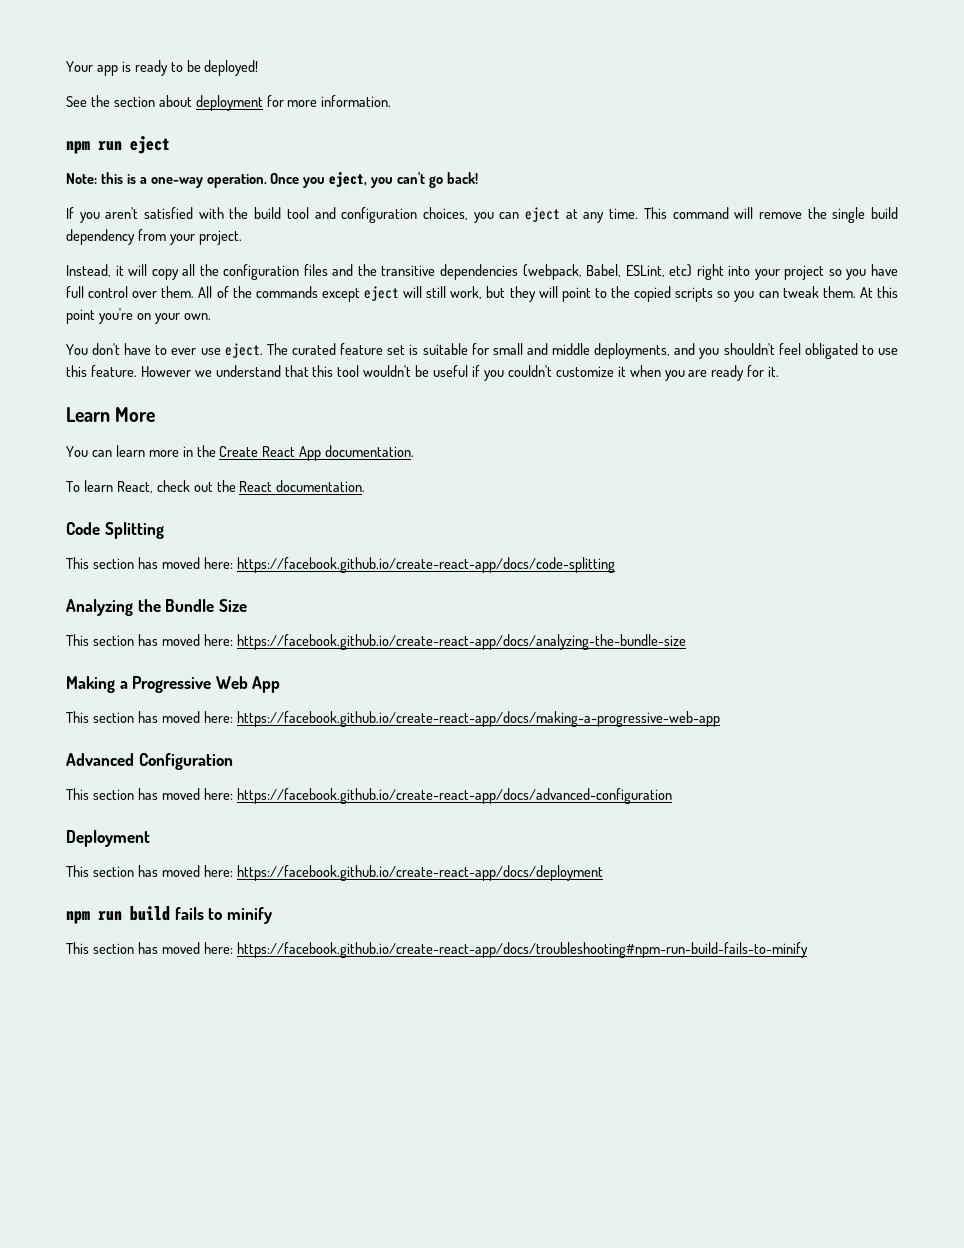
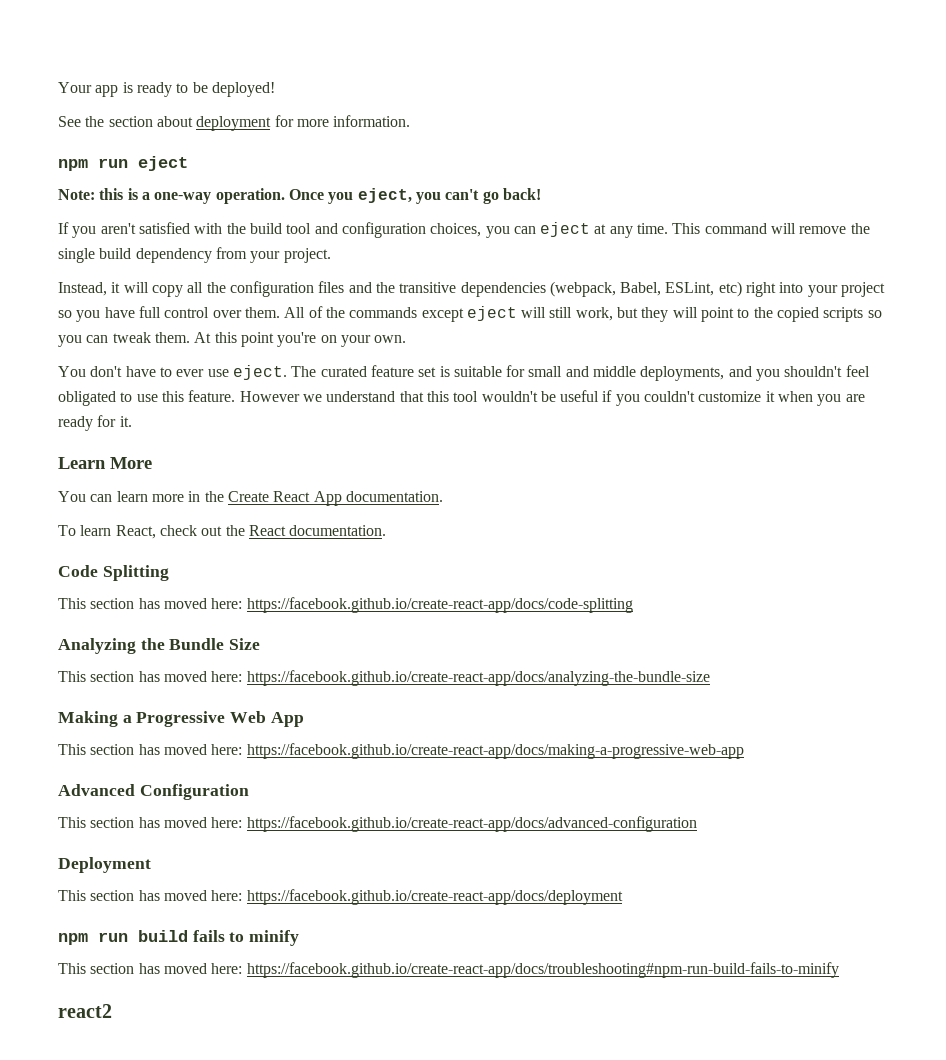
(808, 950) none -> [58,1004,112,1018] // react2

